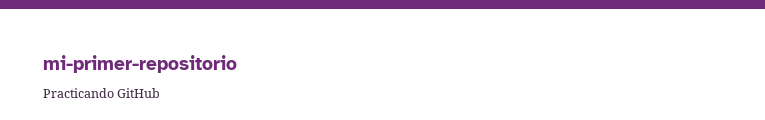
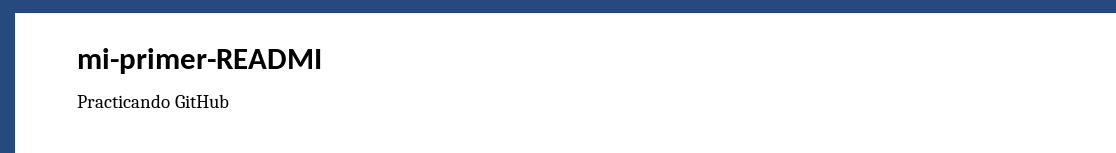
[43,55,237,73] mi-primer-repositorio -> [77,48,322,74] mi-primer-READMI

